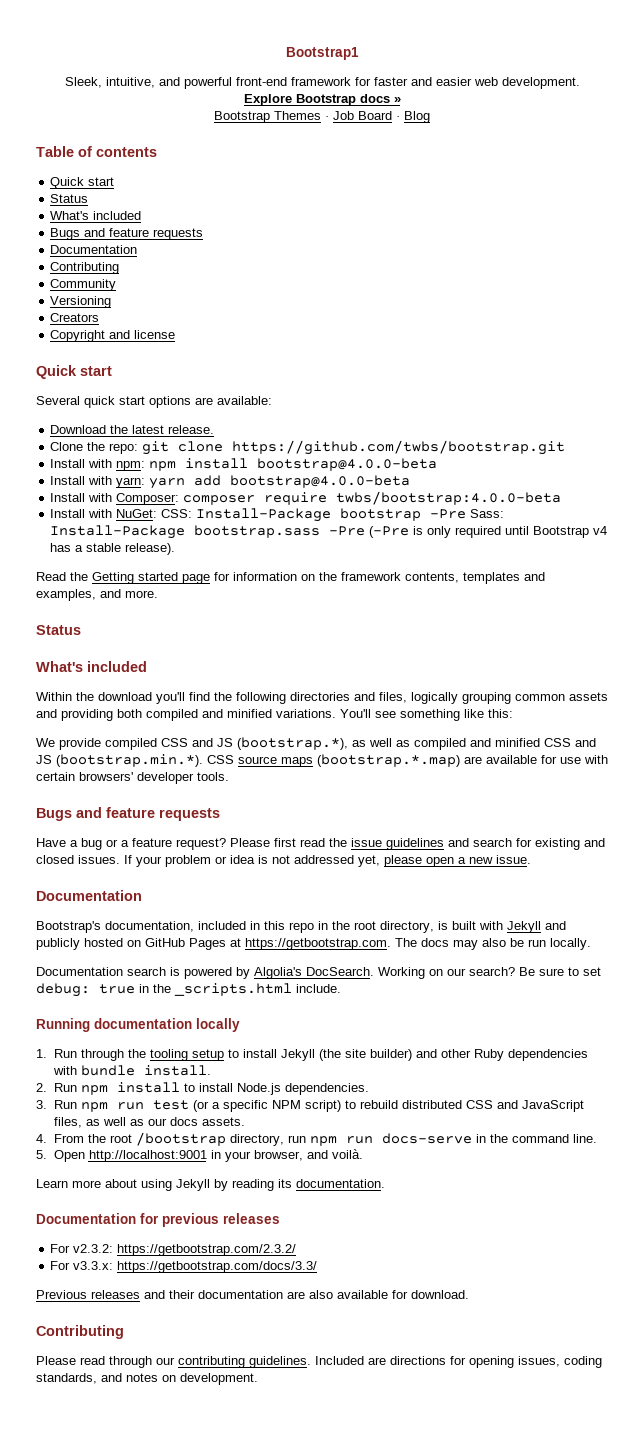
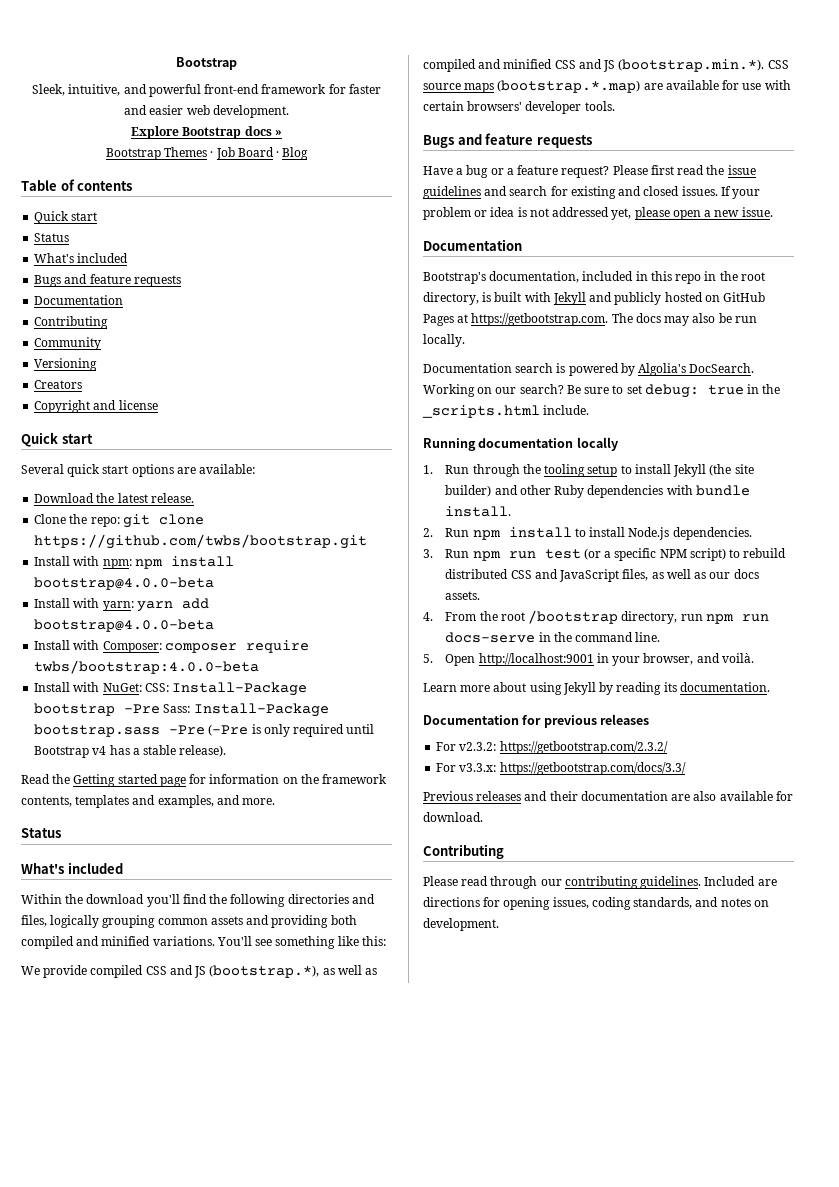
[285,47,359,60] Bootstrap1 -> [176,57,237,70] Bootstrap

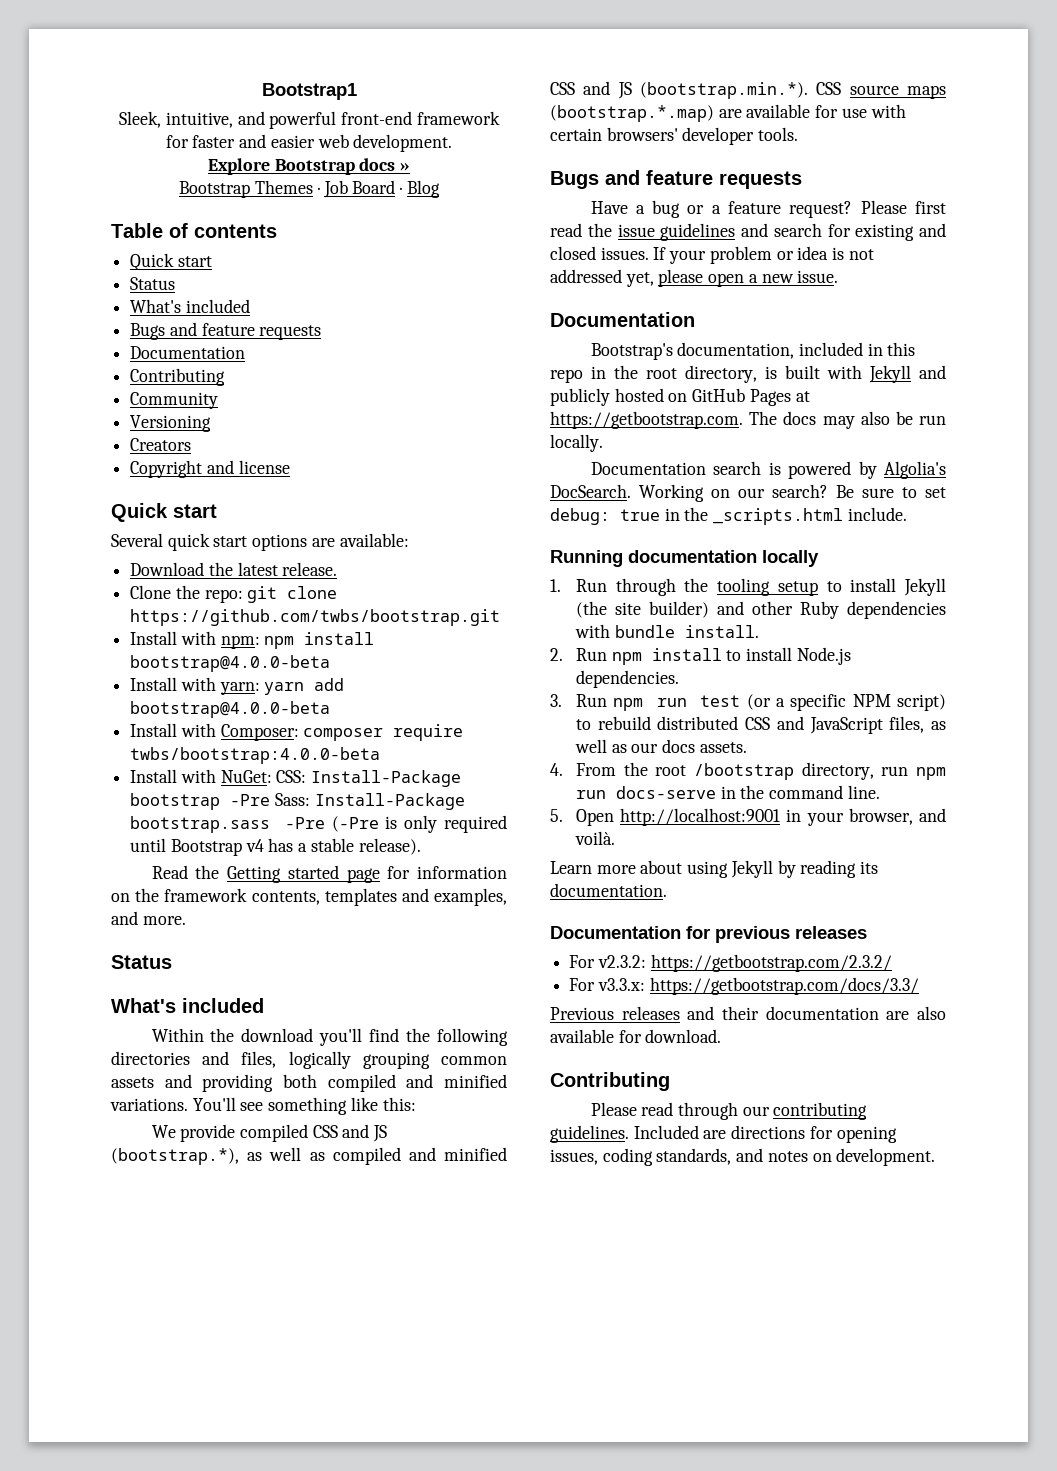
[176,57,237,70] Bootstrap -> [261,83,357,100] Bootstrap1

